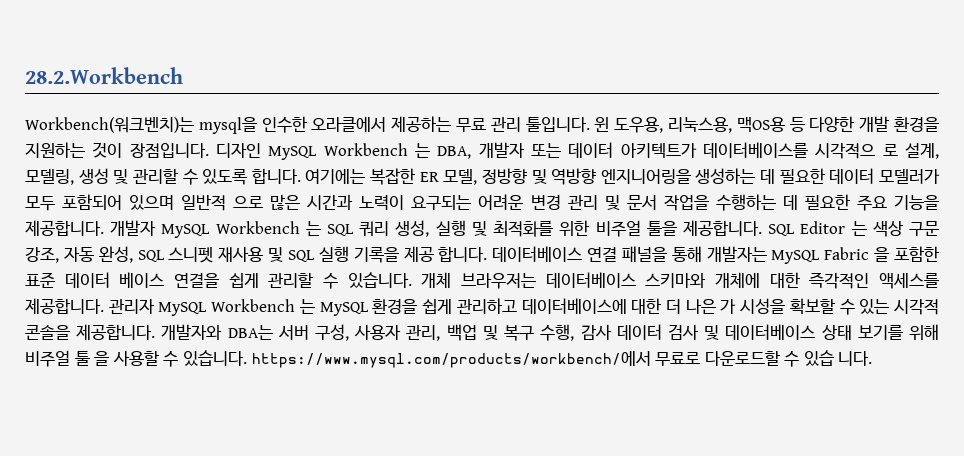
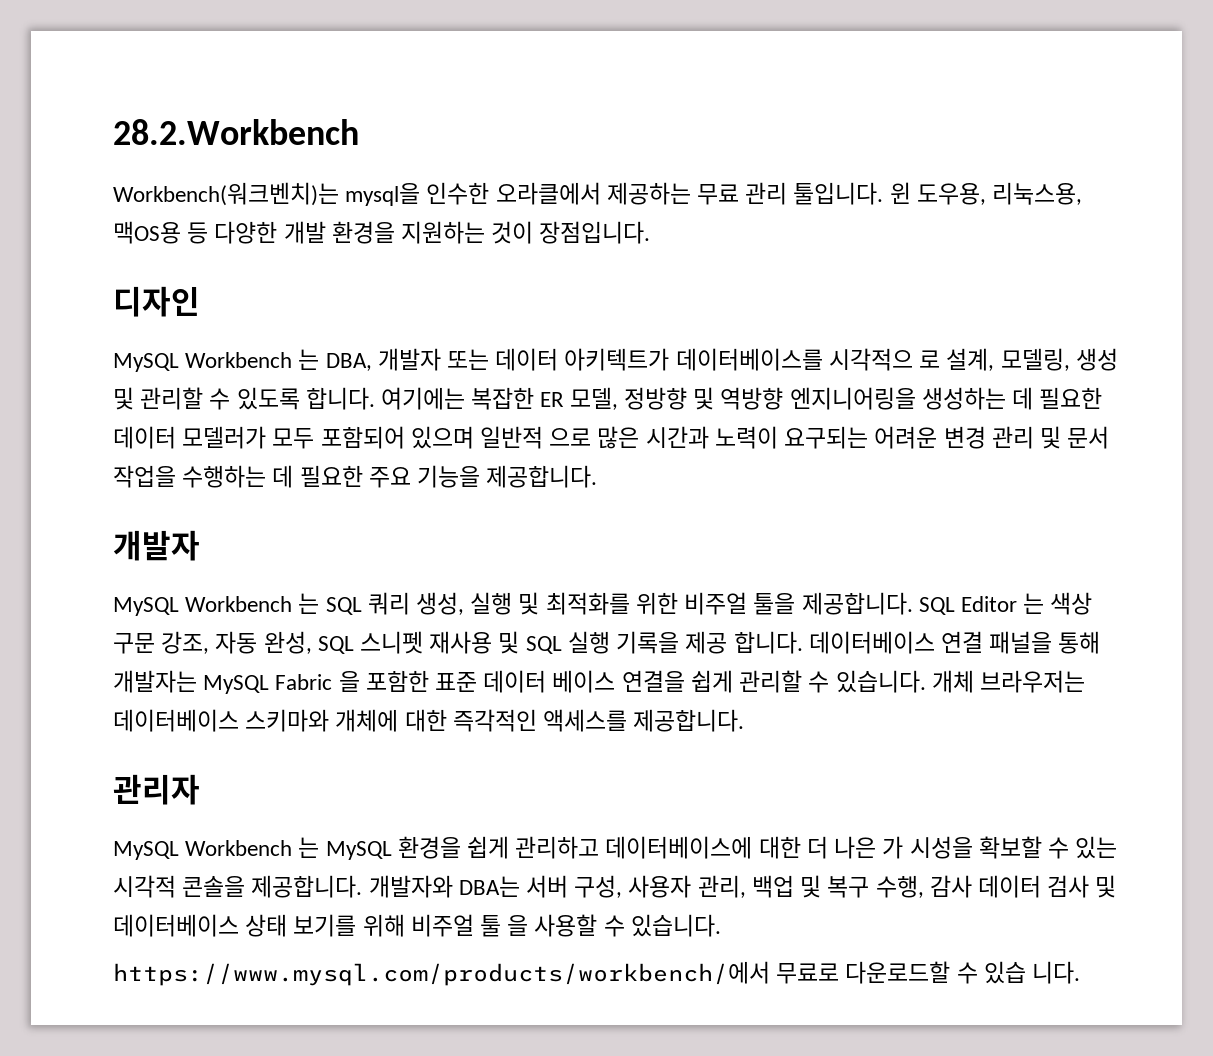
(209, 150) none -> (651, 232) //
(261, 150) none -> (200, 301) //
[110,220,157,236] 개발자 -> [113,530,200,561] // 개발자 //
(104, 306) none -> (745, 720) //
(155, 306) none -> (200, 789) //
(247, 358) none -> (721, 925) //

